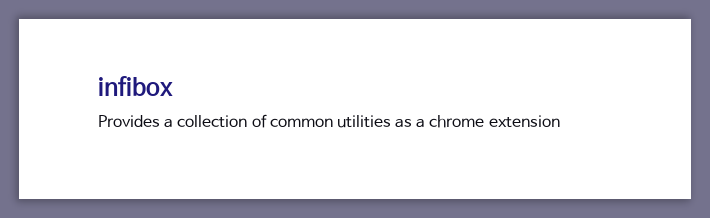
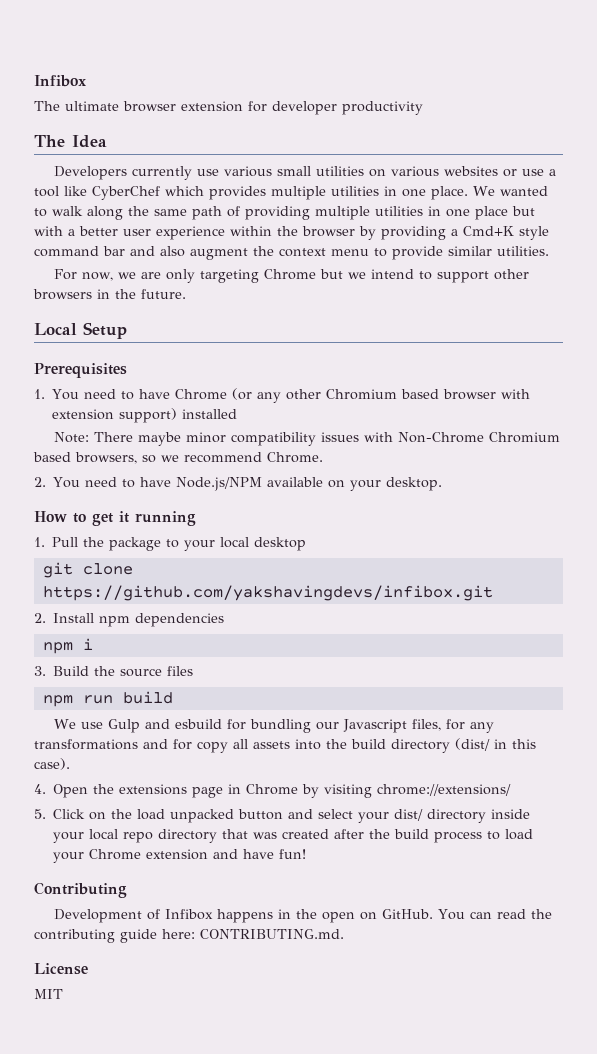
[98,76,173,96] [98,114,560,128] infibox // Provides a collection of common utilities as a chrome extension -> [34,75,87,87] [34,101,423,115] [34,135,107,148] [53,166,556,180] [34,186,548,200] [34,206,535,220] [34,226,549,240] [34,246,549,260] [53,269,529,283] [33,289,186,300] [34,322,127,339] [34,363,127,378] [34,388,531,403] [52,408,238,423] [53,432,560,446] [33,452,323,464] [34,477,443,491] [34,511,196,526] [34,537,307,551] [42,562,133,578] [42,585,493,601] [34,613,225,627] [42,638,93,654] [34,666,194,677] [42,691,173,707] [53,719,494,733] [34,738,536,753] [34,758,70,770] [34,784,512,798] [34,809,531,823] [53,829,534,843] [53,849,307,863] [34,882,127,898] [53,909,552,923] [34,929,344,943] [34,963,88,975] [34,989,63,999] Infibox // The ultimate browser extension for developer productivity // The Idea // Developers currently use various small utilities on various websites or use a tool like CyberChef which provides multiple utilities in one place. We wanted to walk along the same path of providing multiple utilities in one place but with a better user experience within the browser by providing a Cmd+K style command bar and also augment the context menu to provide similar utilities. // For now, we are only targeting Chrome but we intend to support other browsers in the future. // Local Setup // Prerequisites // 1. You need to have Chrome (or any other Chromium based browser with extension support) installed // Note: There maybe minor compatibility issues with Non-Chrome Chromium based browsers, so we recommend Chrome. // 2. You need to have Node.js/NPM available on your desktop. // How to get it running // 1. Pull the package to your local desktop // git clone https://github.com/yakshavingdevs/infibox.git // 2. Install npm dependencies // npm i // 3. Build the source files // npm run build // We use Gulp and esbuild for bundling our Javascript files, for any transformations and for copy all assets into the build directory (dist/ in this case). // 4. Open the extensions page in Chrome by visiting chrome://extensions/ // 5. Click on the load unpacked button and select your dist/ directory inside your local repo directory that was created after the build process to load your Chrome extension and have fun! // Contributing // Development of Infibox happens in the open on GitHub. You can read the contributing guide here: CONTRIBUTING.md. // License // MIT

